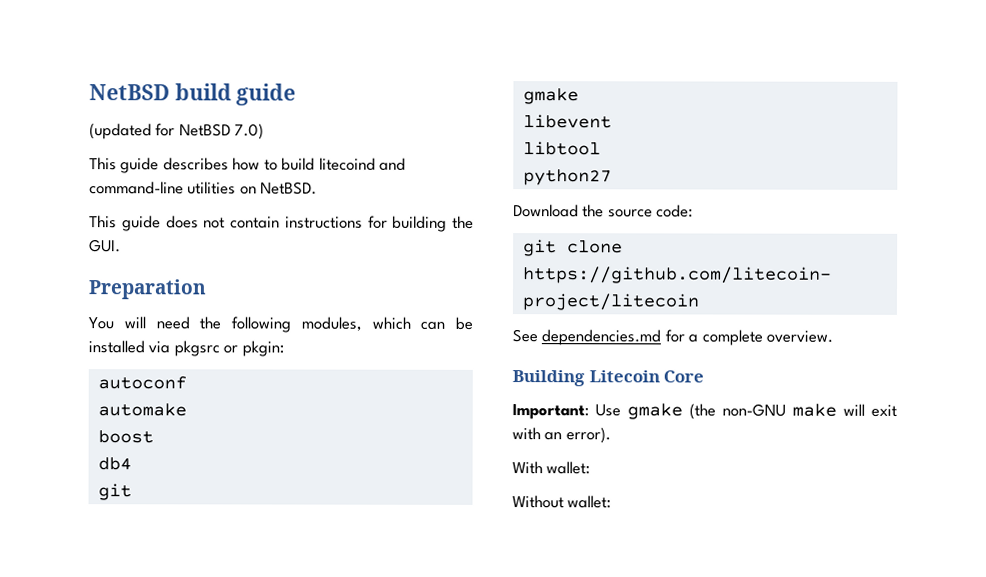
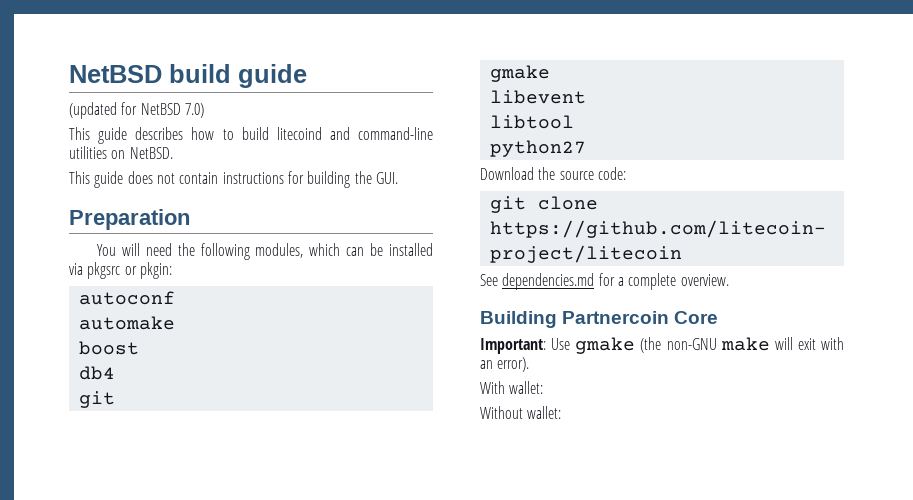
[588,370,660,383] Litecoin -> [562,311,670,324] Partnercoin

